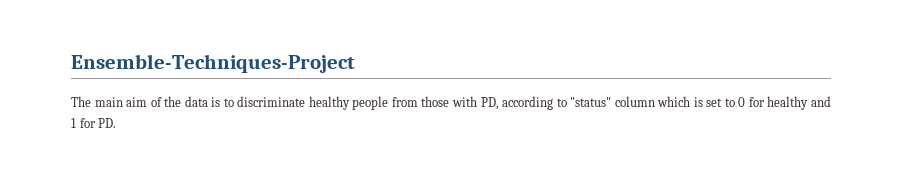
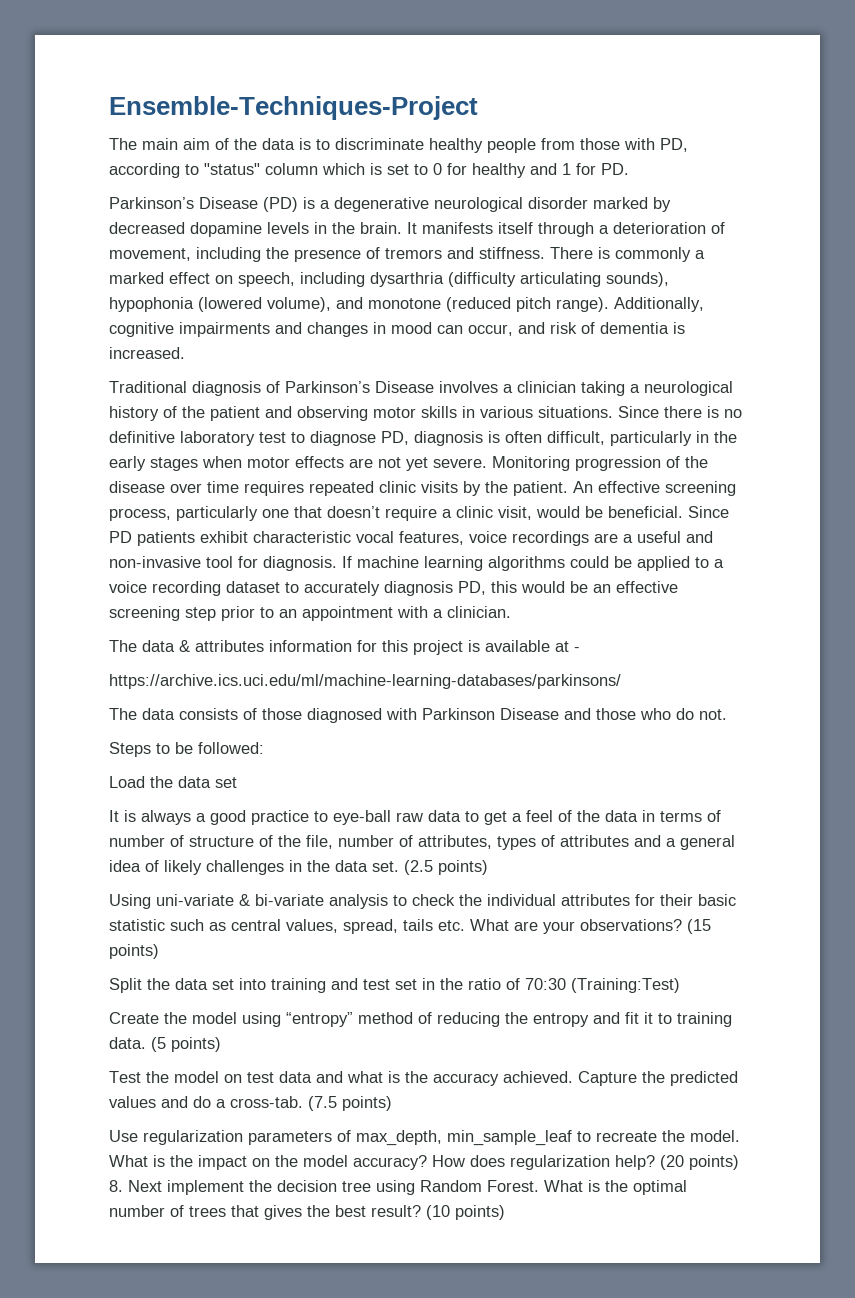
(117, 123) none -> [109,197,671,212] [109,222,725,237] [109,247,705,262] [109,272,669,287] [109,297,704,312] [109,322,685,337] [109,347,185,359] [109,381,733,396] [109,406,742,421] [109,431,737,446] [109,456,708,471] [109,481,736,496] [109,506,729,521] [109,531,713,546] [109,556,724,571] [109,581,678,596] [109,606,511,621] [109,640,580,655] [109,674,621,689] [109,708,727,723] [109,742,264,757] [109,776,237,788] [109,810,721,825] [109,835,735,850] [109,860,488,875] [109,894,736,909] [109,919,711,934] [109,944,159,959] [109,978,680,993] [109,1012,732,1027] [109,1037,221,1052] [109,1071,738,1086] [109,1096,392,1111] [109,1130,740,1146] [109,1155,739,1170] [109,1180,687,1195] [109,1205,505,1220] // Parkinson’s Disease (PD) is a degenerative neurological disorder marked by decreased dopamine levels in the brain. It manifests itself through a deterioration of movement, including the presence of tremors and stiffness. There is commonly a marked effect on speech, including dysarthria (difficulty articulating sounds), hypophonia (lowered volume), and monotone (reduced pitch range). Additionally, cognitive impairments and changes in mood can occur, and risk of dementia is increased. // Traditional diagnosis of Parkinson’s Disease involves a clinician taking a neurological history of the patient and observing motor skills in various situations. Since there is no definitive laboratory test to diagnose PD, diagnosis is often difficult, particularly in the early stages when motor effects are not yet severe. Monitoring progression of the disease over time requires repeated clinic visits by the patient. An effective screening process, particularly one that doesn’t require a clinic visit, would be beneficial. Since PD patients exhibit characteristic vocal features, voice recordings are a useful and non-invasive tool for diagnosis. If machine learning algorithms could be applied to a voice recording dataset to accurately diagnosis PD, this would be an effective screening step prior to an appointment with a clinician. // The data & attributes information for this project is available at - // https://archive.ics.uci.edu/ml/machine-learning-databases/parkinsons/ // The data consists of those diagnosed with Parkinson Disease and those who do not. // Steps to be followed: // Load the data set // It is always a good practice to eye-ball raw data to get a feel of the data in terms of number of structure of the file, number of attributes, types of attributes and a general idea of likely challenges in the data set. (2.5 points) // Using uni-variate & bi-variate analysis to check the individual attributes for their basic statistic such as central values, spread, tails etc. What are your observations? (15 points) // Split the data set into training and test set in the ratio of 70:30 (Training:Test) // Create the model using “entropy” method of reducing the entropy and fit it to training data. (5 points) // Test the model on test data and what is the accuracy achieved. Capture the predicted values and do a cross-tab. (7.5 points) // Use regularization parameters of max_depth, min_sample_leaf to recreate the model. What is the impact on the model accuracy? How does regularization help? (20 points) 8. Next implement the decision tree using Random Forest. What is the optimal number of trees that gives the best result? (10 points)

